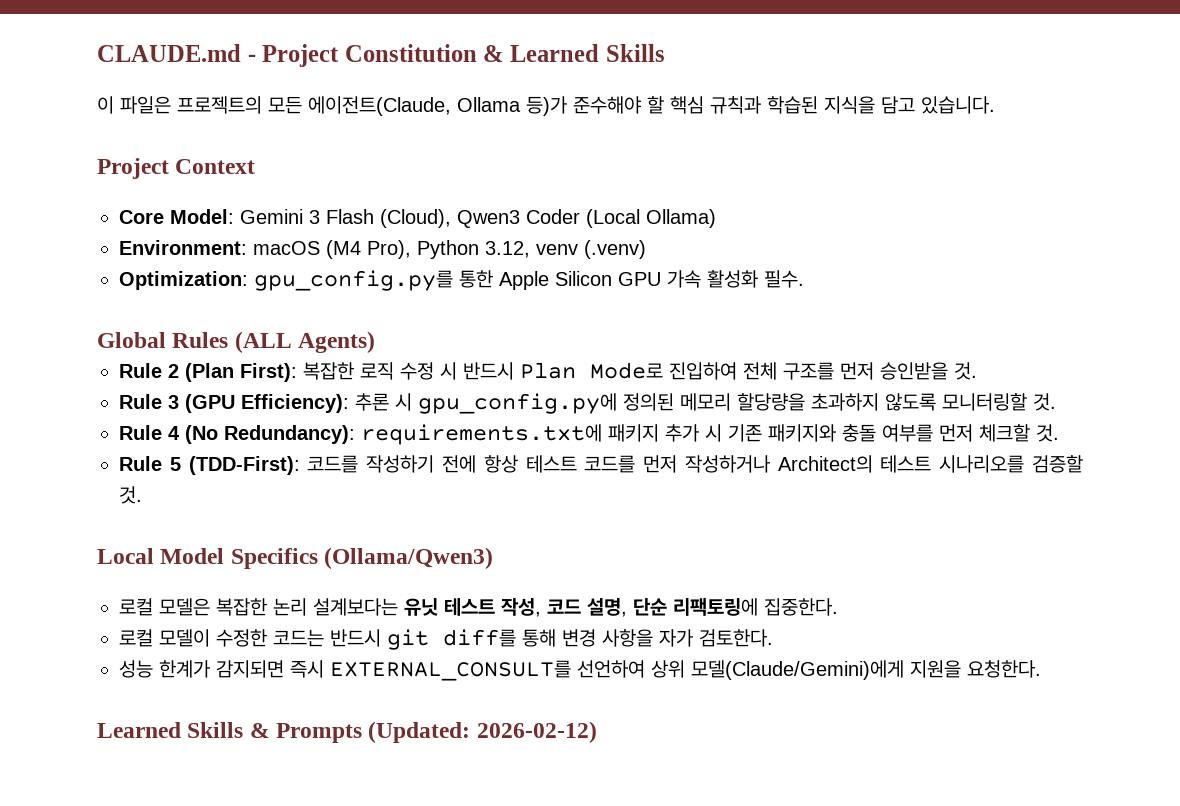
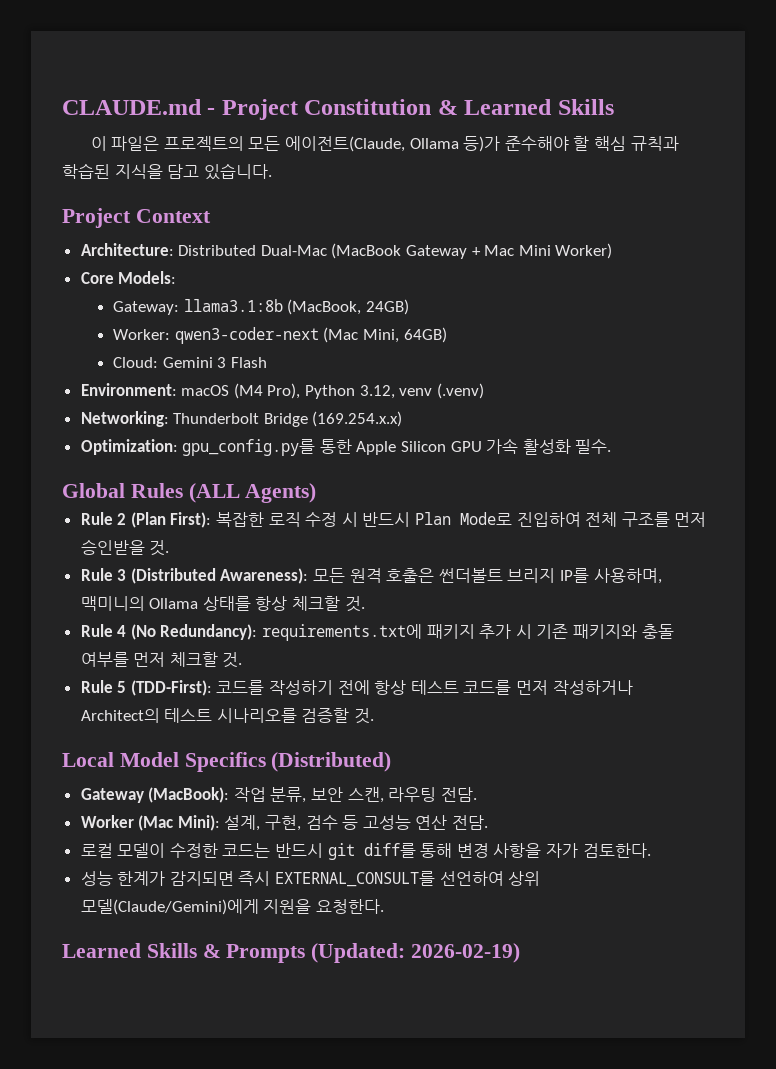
[119,209,716,228] Core Model: Gemini 3 Flash (Cloud), Qwen3 Coder (Local Ollama) -> [80,243,613,259] [80,271,177,284] [113,299,409,315] [113,327,447,344] [113,357,267,368] Architecture: Distributed Dual-Mac (MacBook Gateway + Mac Mini Worker) // Core Models: // Gateway: llama3.1:8b (MacBook, 24GB) // Worker: qwen3-coder-next (Mac Mini, 64GB) // Cloud: Gemini 3 Flash
(646, 249) none -> [80,411,403,427] // Networking: Thunderbolt Bridge (169.254.x.x)
[185,393,1027,414] (GPU Efficiency): 추론 시 gpu_config.py에 정의된 메모리 할당량을 초과하지 않도록 모니터링할 -> [130,568,662,584] [80,596,341,611] (Distributed Awareness): 모든 원격 호출은 썬더볼트 브리지 IP를 사용하며, 맥미니의 Ollama 상태를 항상 체크할
[324,547,494,569] [119,598,838,617] (Ollama/Qwen3) // 로컬 모델은 복잡한 논리 설계보다는 유닛 테스트 작성, 코드 설명, 단순 리팩토링에 집중한다. -> [271,752,392,772] [80,787,477,803] [80,815,489,831] (Distributed) // Gateway (MacBook): 작업 분류, 보안 스캔, 라우팅 전담. // Worker (Mac Mini): 설계, 구현, 검수 등 고성능 연산 전담.
[476,721,597,743] 2026-02-12) -> [411,943,521,963] 2026-02-19)

